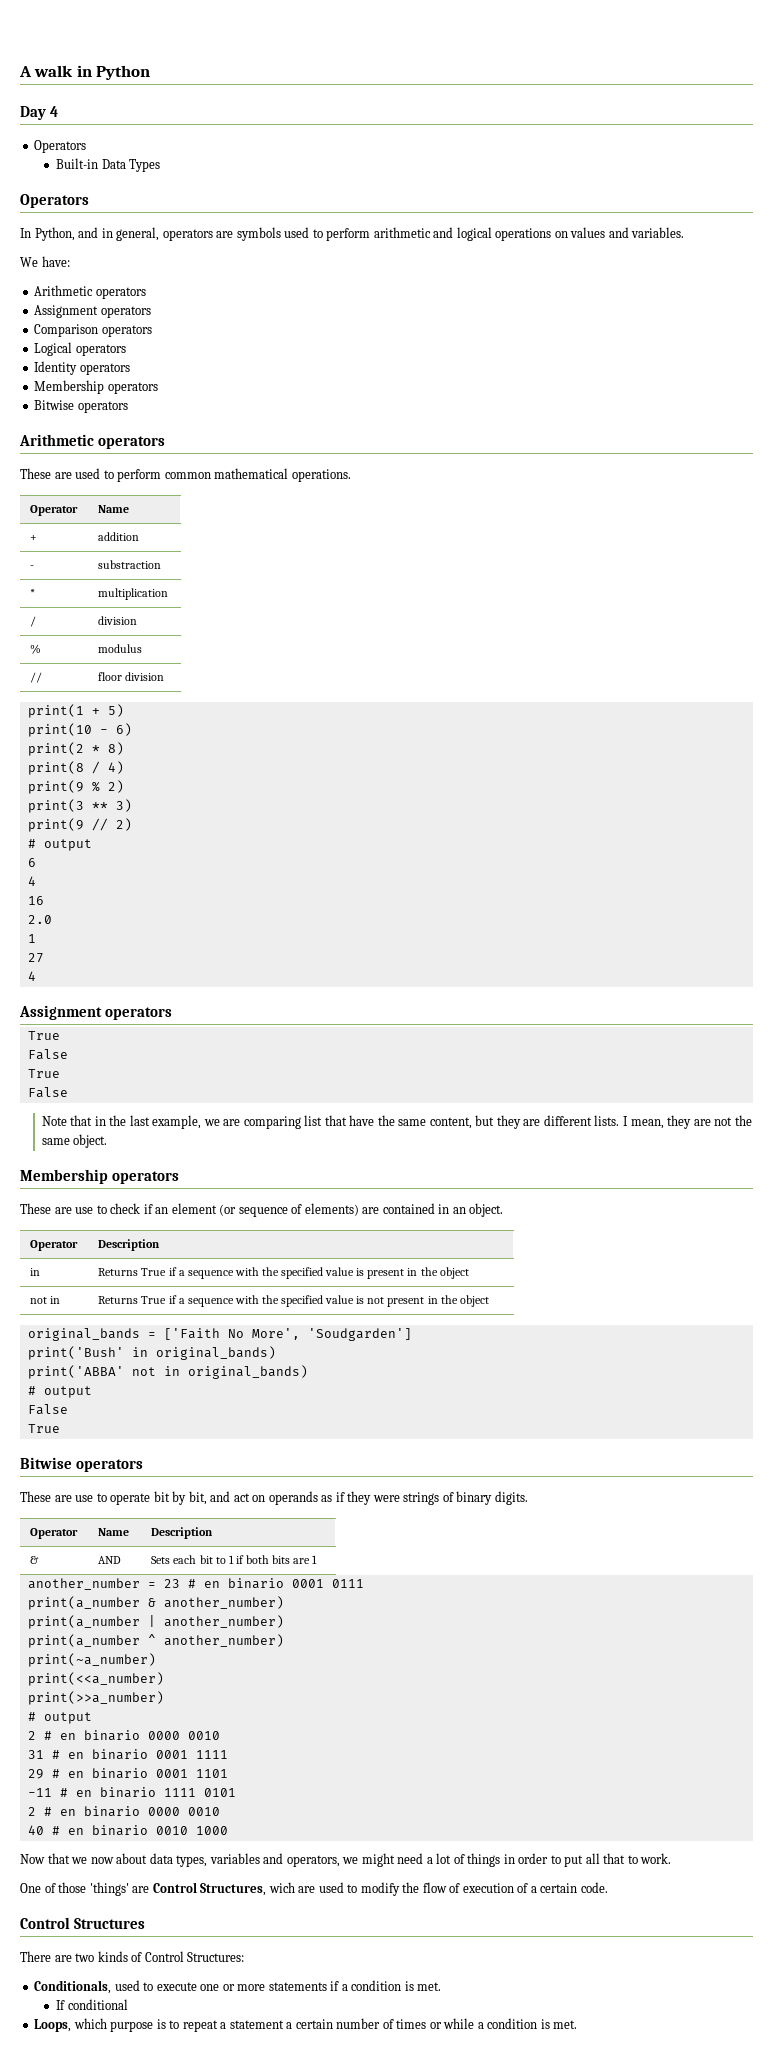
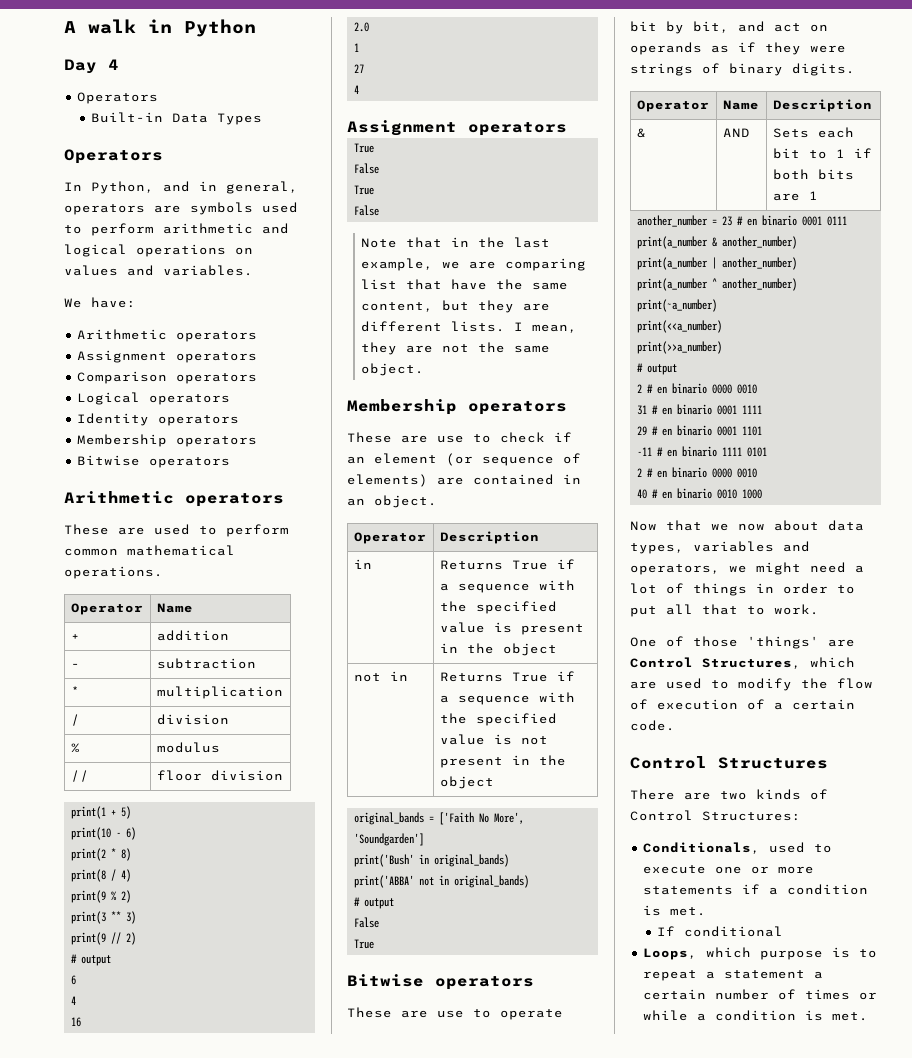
[98,560,162,569] substraction -> [156,658,256,669] subtraction
[307,1328,412,1341] 'Soudgarden'] -> [354,833,425,846] 'Soundgarden']
[268,1882,295,1893] wich -> [810,657,855,668] which

